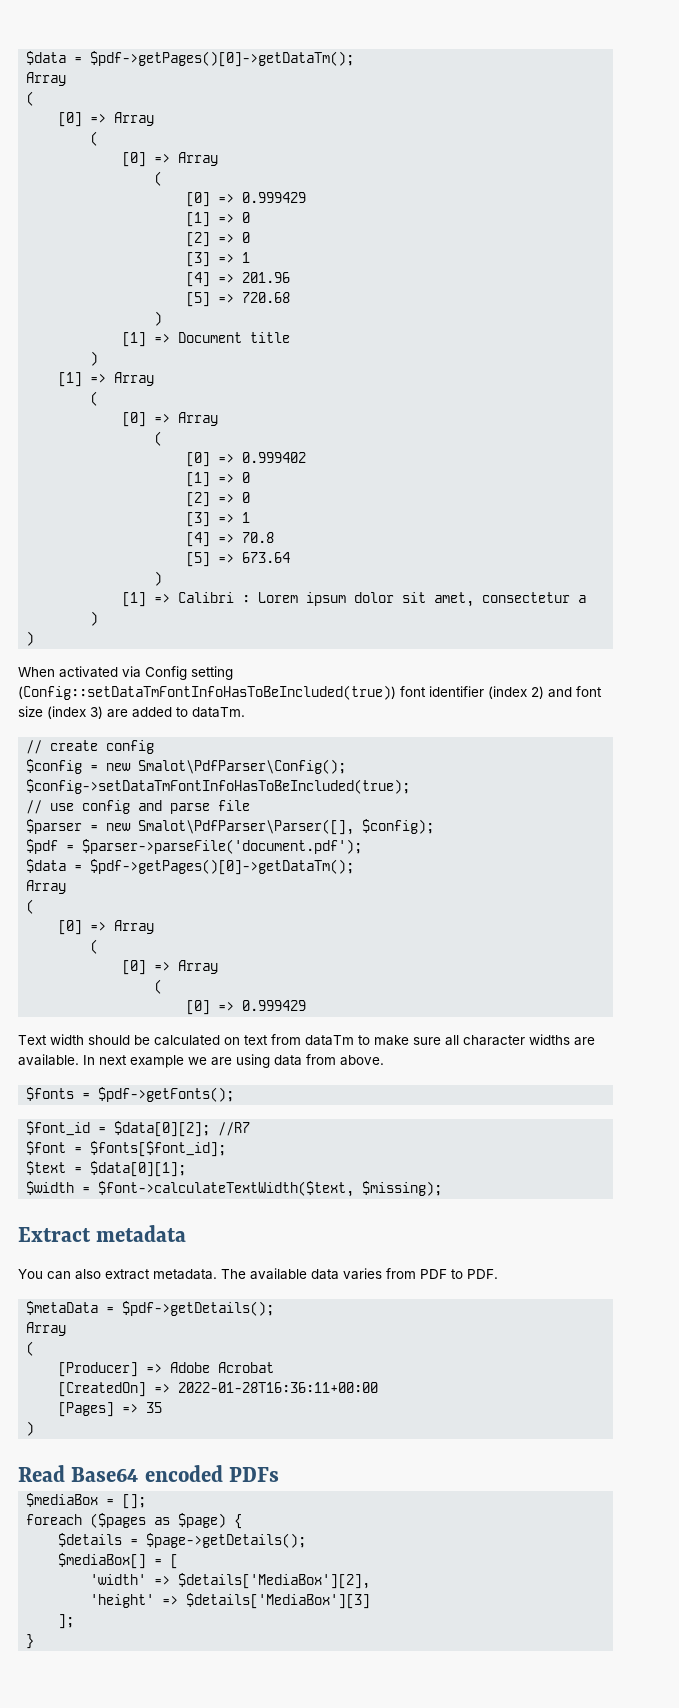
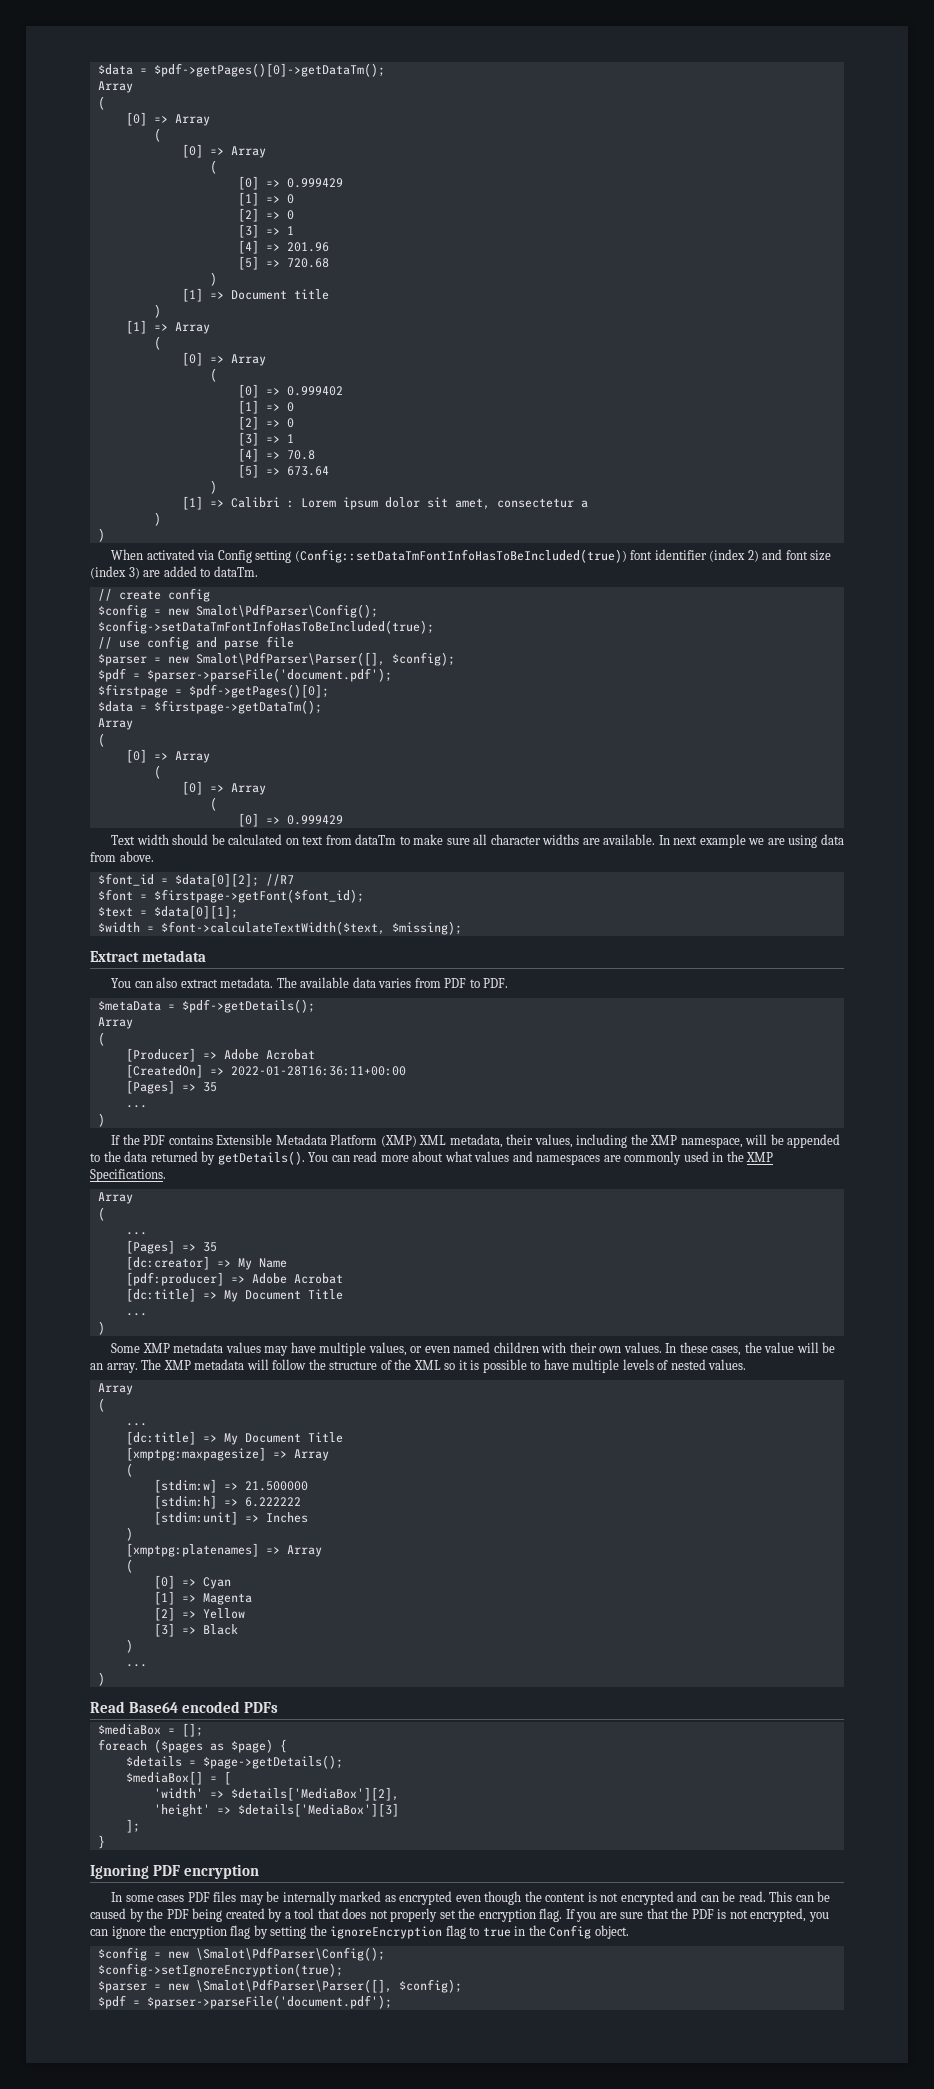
[26,859,355,875] // $data = $pdf->getPages()[0]->getDataTm(); -> [97,684,329,698] [97,700,322,714] // $firstpage = $pdf->getPages()[0]; // $data = $firstpage->getDataTm();
[26,1087,235,1102] // $fonts = $pdf->getFonts(); -> (154, 856) none
[90,1141,227,1157] $fonts[$font_id]; -> [153,889,364,903] $firstpage->getFont($font_id);
(163, 1407) none -> [125,1105,147,1108] [97,1113,105,1127] [111,1134,841,1148] [90,1151,774,1165] [90,1169,166,1182] [97,1192,133,1204] [97,1207,105,1221] [125,1232,147,1235] [125,1240,217,1254] [125,1256,287,1270] [125,1272,343,1286] [125,1288,343,1302] [125,1313,147,1316] [97,1321,105,1335] [111,1342,836,1356] [90,1359,747,1373] [97,1383,133,1395] [97,1398,105,1412] [125,1423,147,1426] [125,1431,343,1445] [125,1447,329,1461] [125,1463,133,1477] [153,1479,308,1493] [153,1495,301,1509] [153,1511,308,1525] [125,1527,133,1541] [125,1543,322,1557] [125,1559,133,1573] [153,1575,231,1589] [153,1591,252,1605] [153,1607,245,1621] [153,1623,238,1637] [125,1639,133,1653] [125,1664,147,1667] // ... // ) // If the PDF contains Extensible Metadata Platform (XMP) XML metadata, their values, including the XMP namespace, will be appended to the data returned by getDetails(). You can read more about what values and namespaces are commonly used in the XMP Specifications. // Array // ( // ... // [Pages] => 35 // [dc:creator] => My Name // [pdf:producer] => Adobe Acrobat // [dc:title] => My Document Title // ... // ) // Some XMP metadata values may have multiple values, or even named children with their own values. In these cases, the value will be an array. The XMP metadata will follow the structure of the XML so it is possible to have multiple levels of nested values. // Array // ( // ... // [dc:title] => My Document Title // [xmptpg:maxpagesize] => Array // ( // [stdim:w] => 21.500000 // [stdim:h] => 6.222222 // [stdim:unit] => Inches // ) // [xmptpg:platenames] => Array // ( // [0] => Cyan // [1] => Magenta // [2] => Yellow // [3] => Black // ) // ...
(35, 1641) none -> [90,1864,259,1879] [111,1891,831,1905] [90,1908,829,1922] [90,1925,629,1939] [97,1947,385,1961] [97,1963,343,1977] [97,1979,462,1993] [97,1995,392,2009] // Ignoring PDF encryption // In some cases PDF files may be internally marked as encrypted even though the content is not encrypted and can be read. This can be caused by the PDF being created by a tool that does not properly set the encryption flag. If you are sure that the PDF is not encrypted, you can ignore the encryption flag by setting the ignoreEncryption flag to true in the Config object. // $config = new \Smalot\PdfParser\Config(); // $config->setIgnoreEncryption(true); // $parser = new \Smalot\PdfParser\Parser([], $config); // $pdf = $parser->parseFile('document.pdf');

